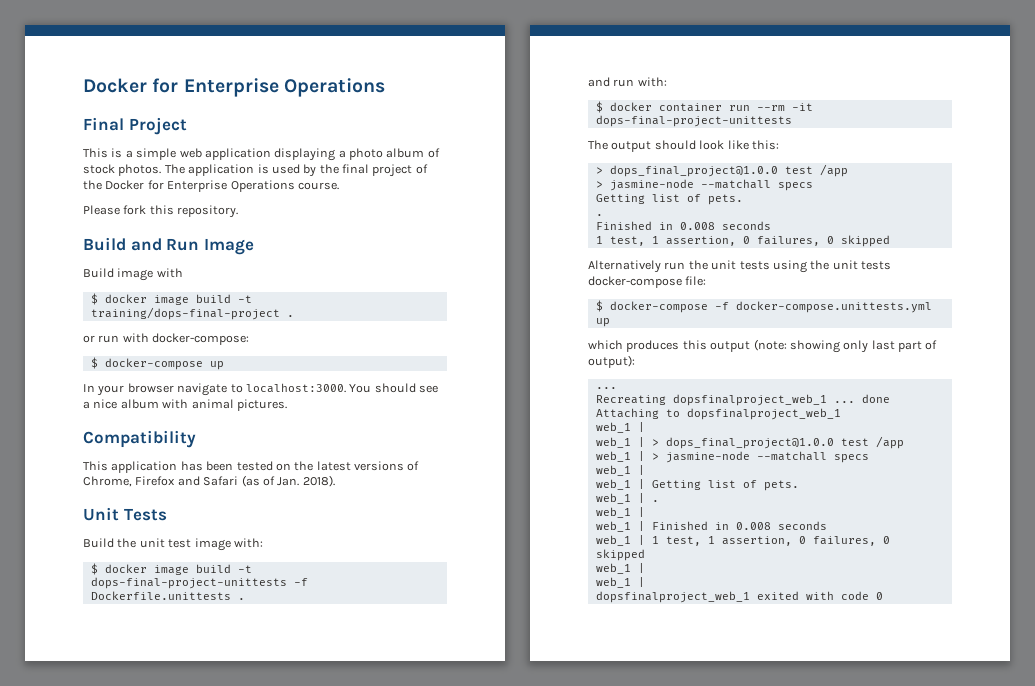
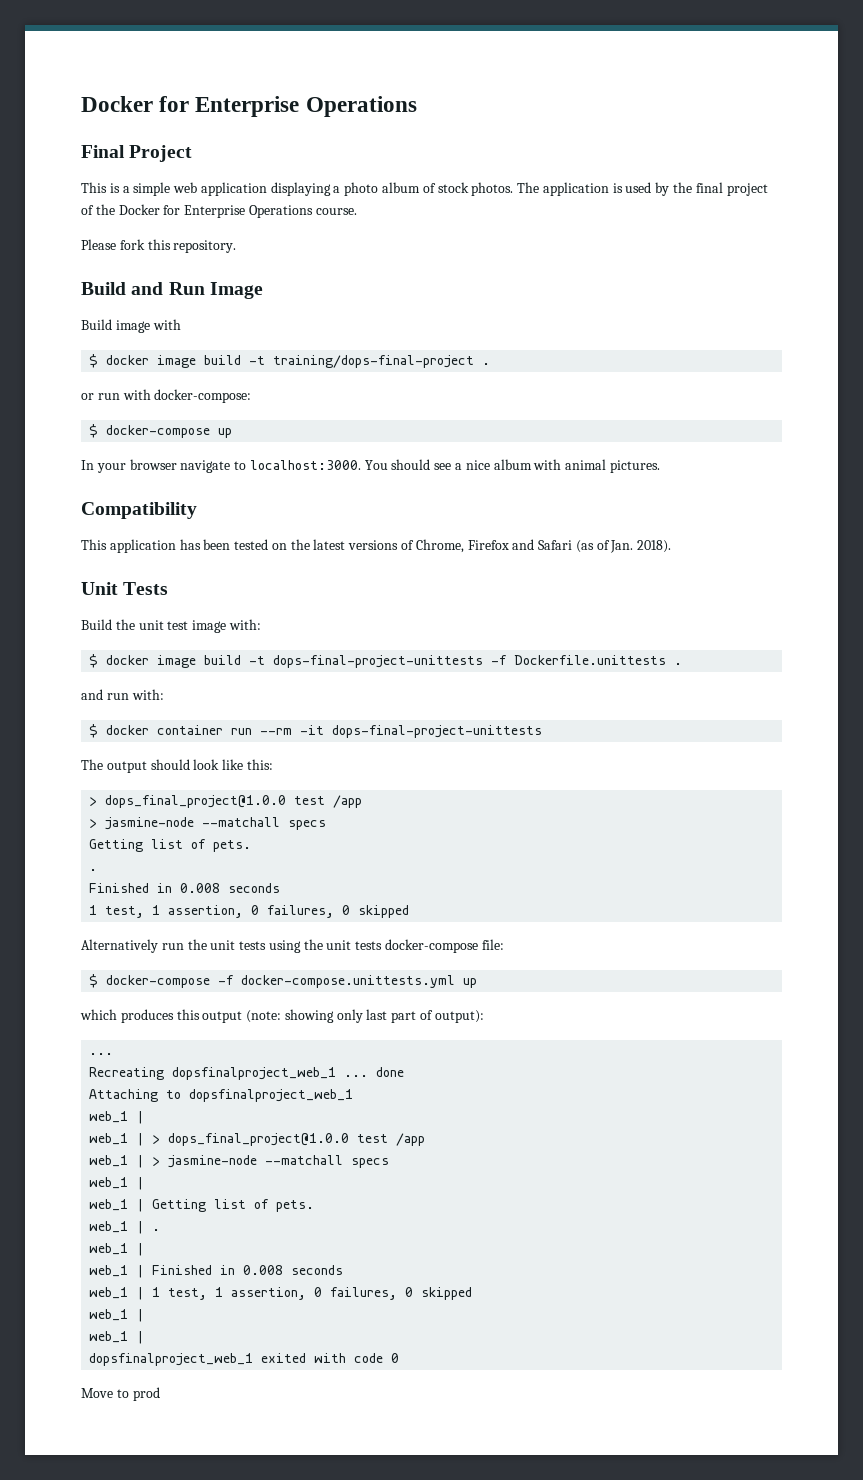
(883, 596) none -> [81,1387,160,1401] // Move to prod

